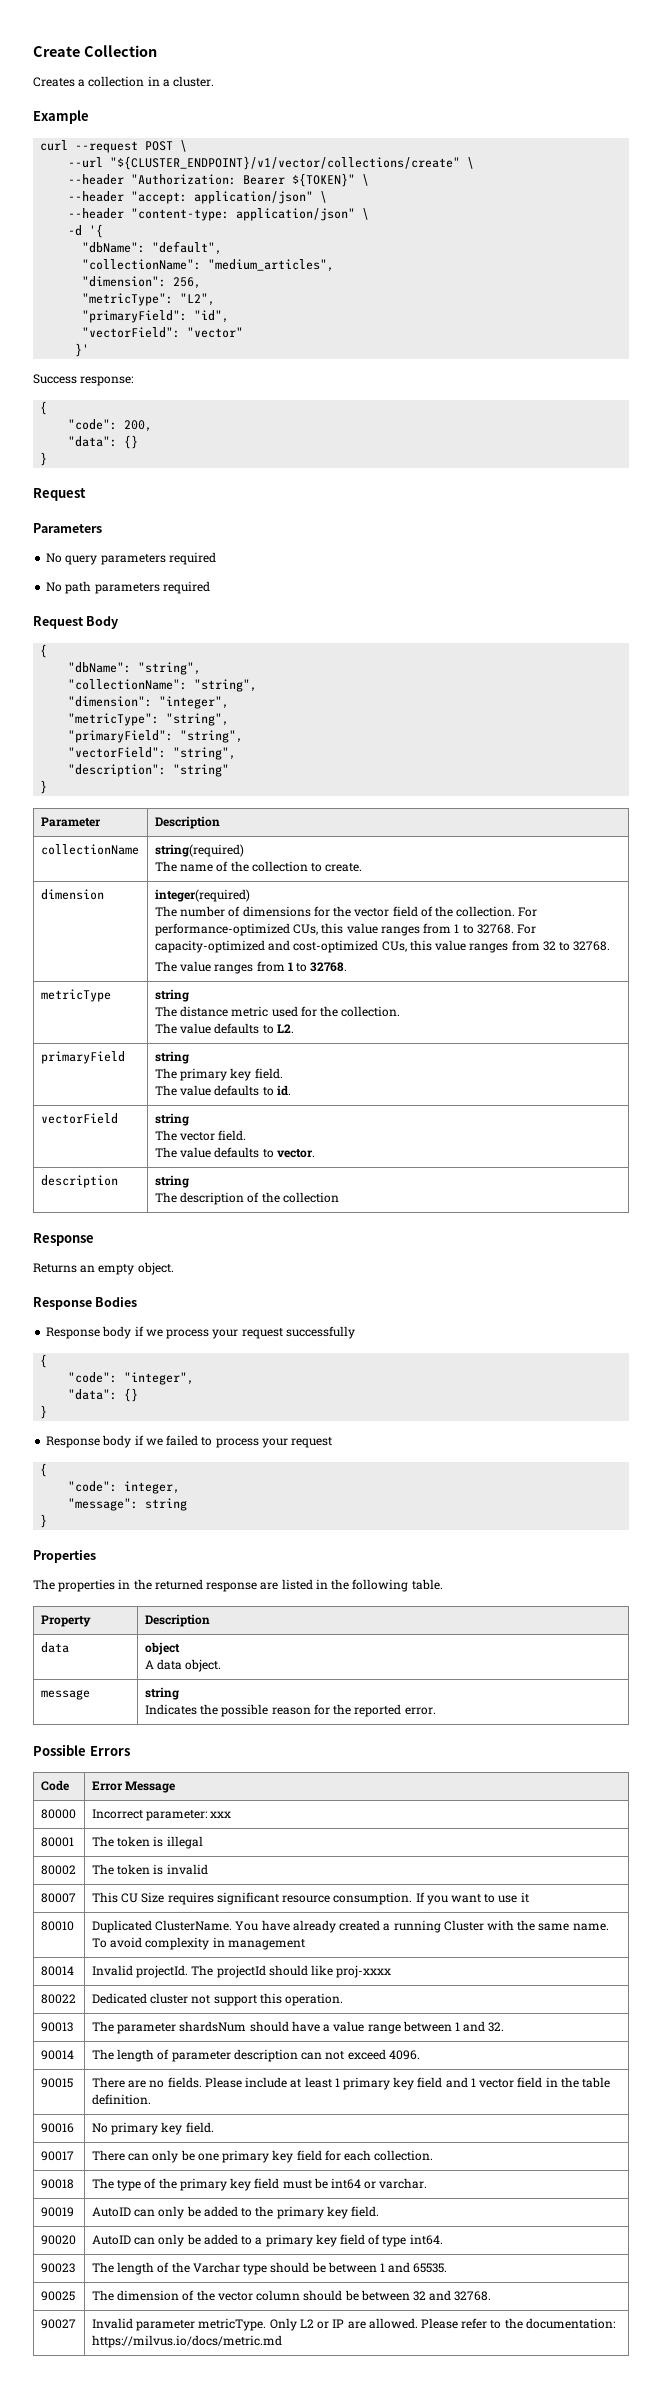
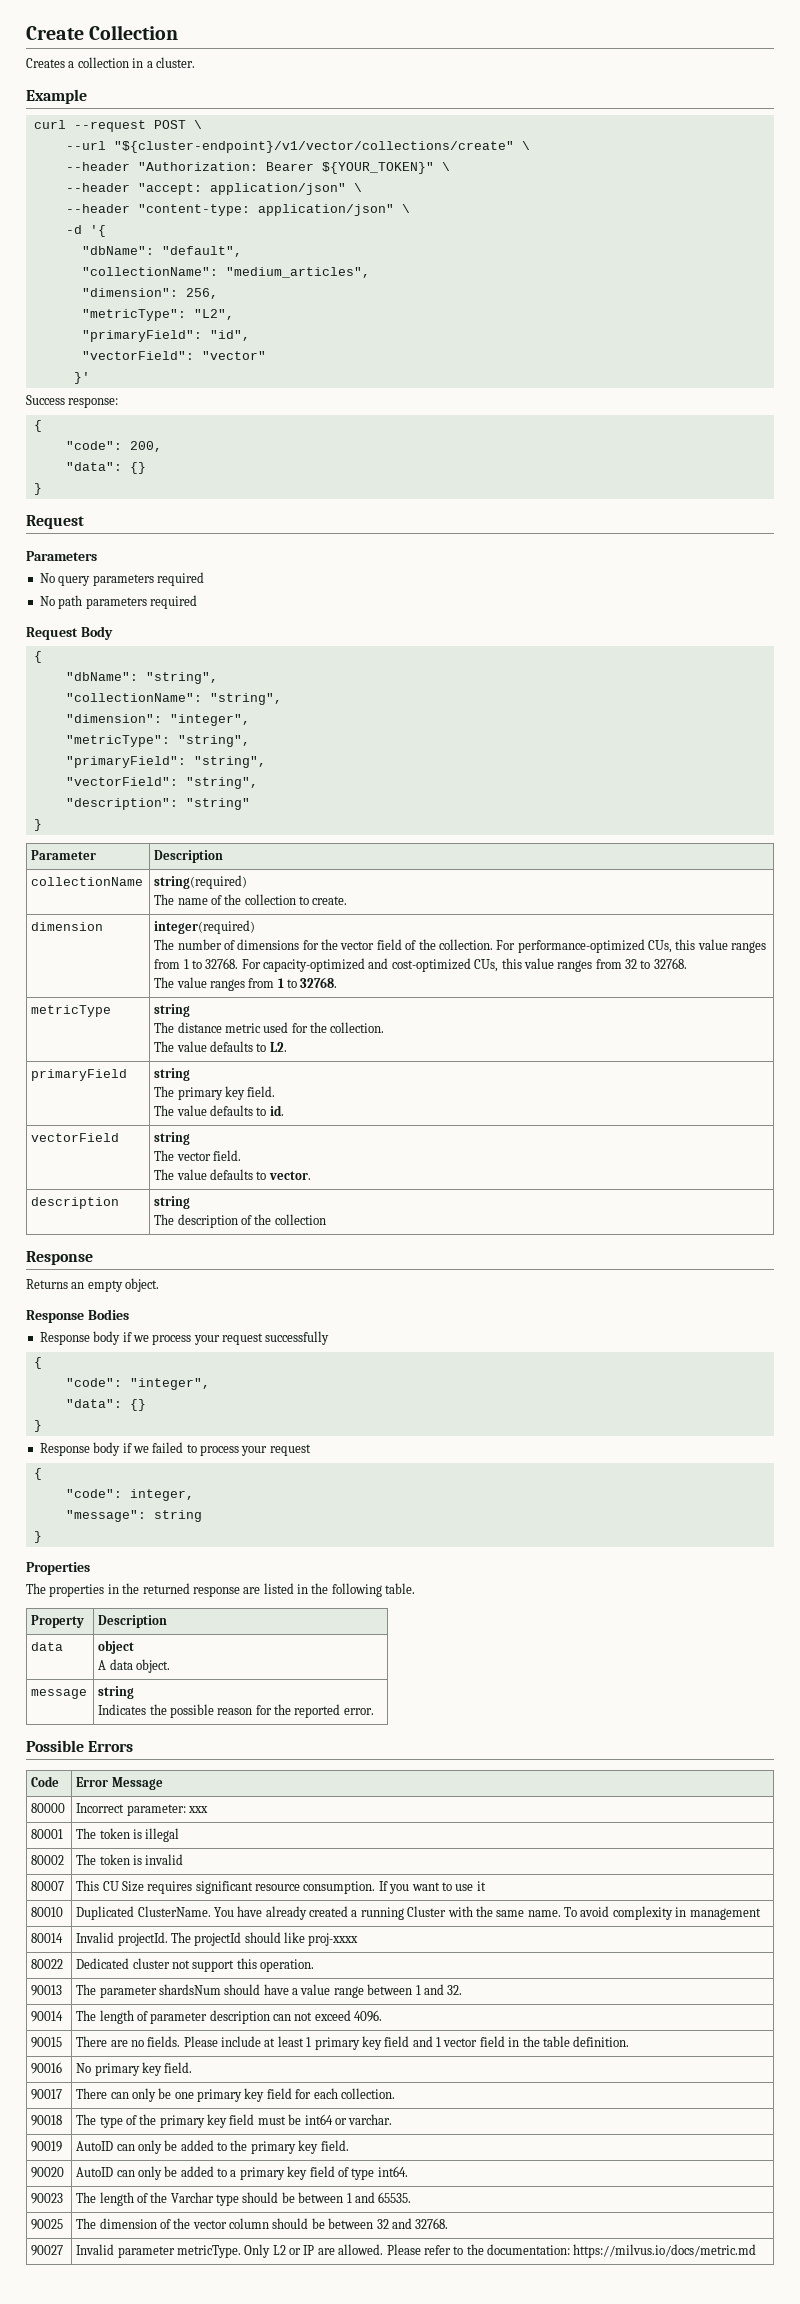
[110,156,461,170] "${CLUSTER_ENDPOINT}/v1/vector/collections/create" -> [113,141,514,153] "${cluster-endpoint}/v1/vector/collections/create"
[292,173,356,187] ${TOKEN}" -> [321,162,434,174] ${YOUR_TOKEN}"

